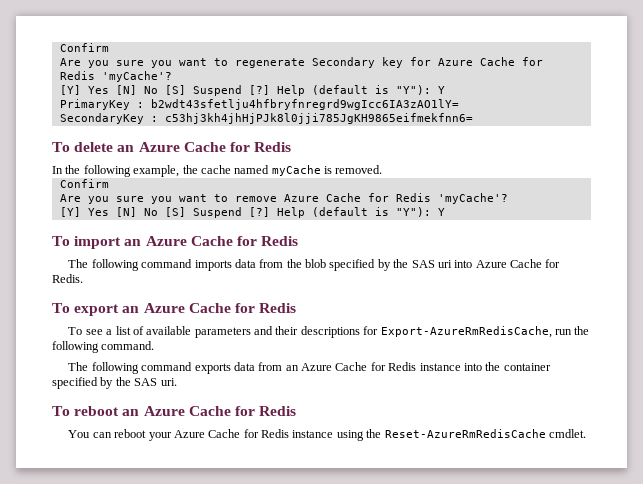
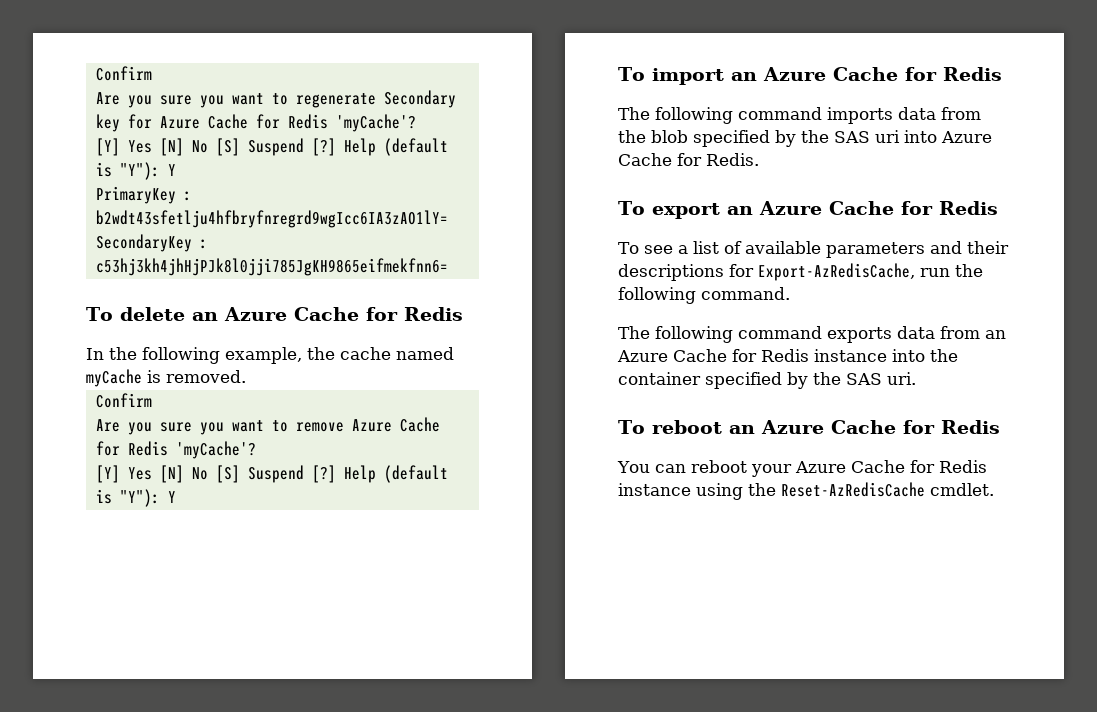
[380,326,552,338] Export-AzureRmRedisCache, -> [758,263,915,281] Export-AzRedisCache,
[384,429,546,438] Reset-AzureRmRedisCache -> [781,482,925,497] Reset-AzRedisCache

